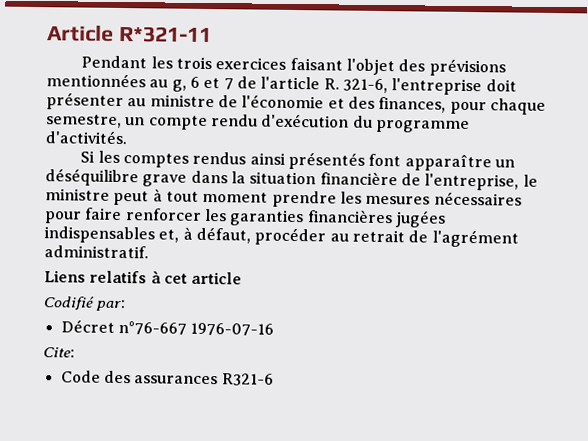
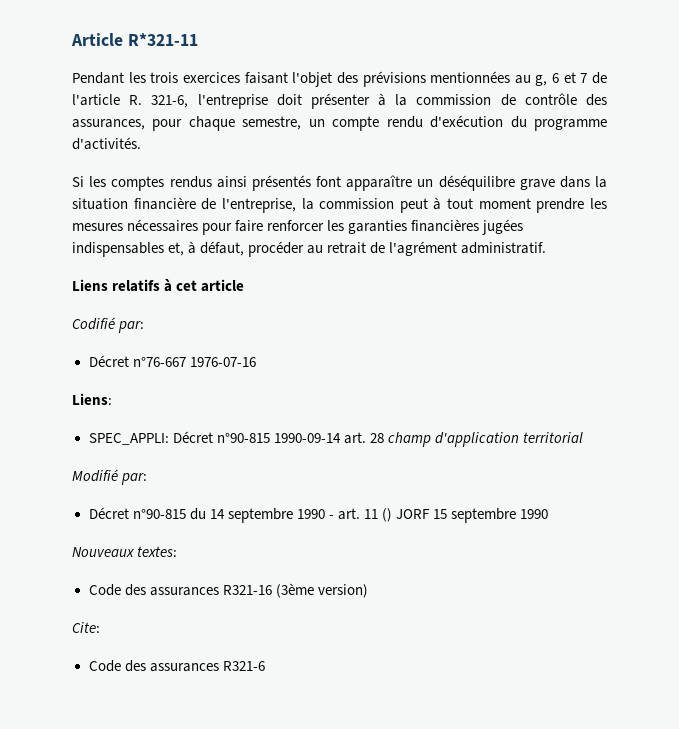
[127,94,447,113] au ministre de l'économie et des finances, -> [378,93,607,106] [72,119,145,130] à la commission de contrôle des assurances,
[522,174,538,187] [45,188,110,201] le ministre -> [301,198,395,210] la commission
(275, 329) none -> [72,393,112,405] [88,431,583,447] [72,469,148,485] [88,507,549,523] [72,546,178,557] [88,583,368,598] // Liens: // SPEC_APPLI: Décret n°90-815 1990-09-14 art. 28 champ d'application territorial // Modifié par: // Décret n°90-815 du 14 septembre 1990 - art. 11 () JORF 15 septembre 1990 // Nouveaux textes: // Code des assurances R321-16 (3ème version)

